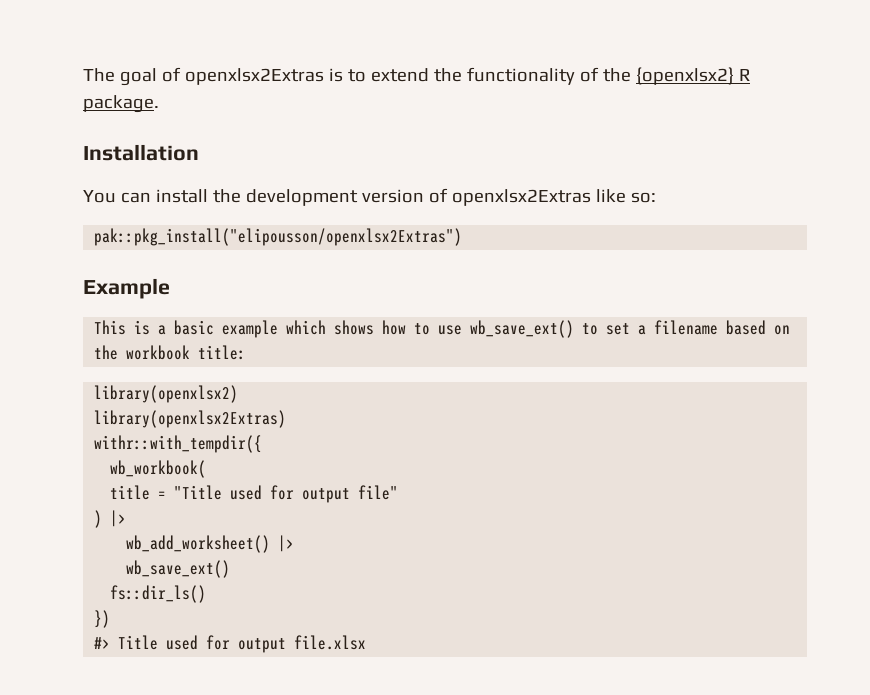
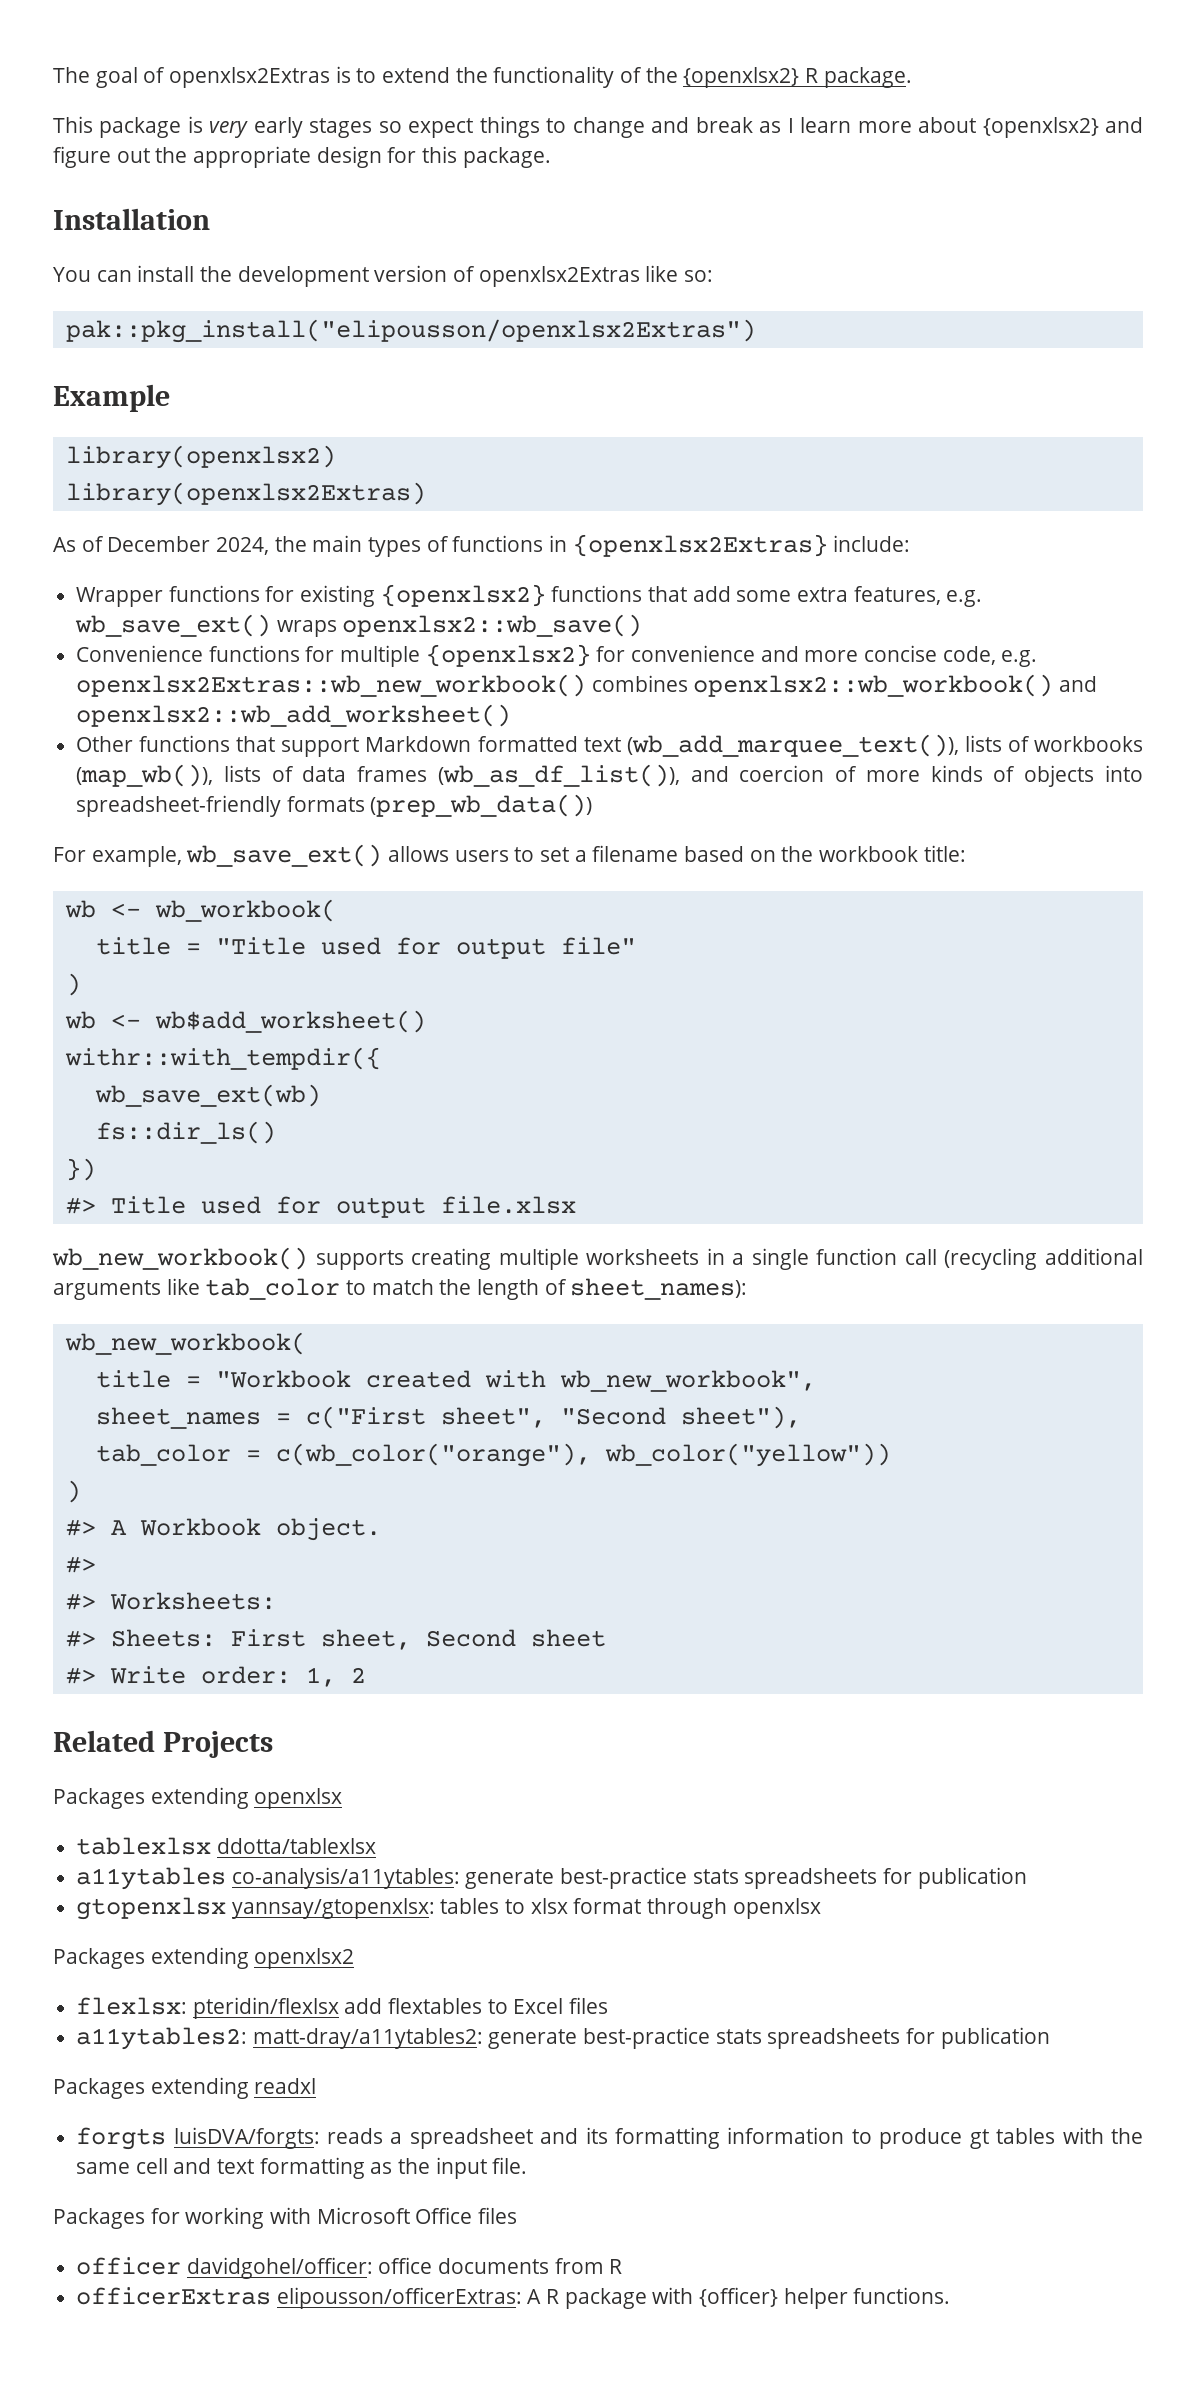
(159, 104) none -> [53,116,1143,138] [53,146,551,168] // This package is very early stages so expect things to change and break as I learn more about {openxlsx2} and figure out the appropriate design for this package.
[94,320,575,338] This is a basic example which shows how to use wb_save_ext() -> [65,445,336,469] [65,482,426,506] [53,534,911,557] [76,584,983,607] [75,614,643,637] [76,644,1038,667] [76,674,1098,697] [76,704,512,727] [76,734,1144,757] [76,764,1144,787] [76,794,593,817] [53,844,509,867] library(openxlsx2) // library(openxlsx2Extras) // As of December 2024, the main types of functions in {openxlsx2Extras} include: // Wrapper functions for existing {openxlsx2} functions that add some extra features, e.g. wb_save_ext() wraps openxlsx2::wb_save() // Convenience functions for multiple {openxlsx2} for convenience and more concise code, e.g. openxlsx2Extras::wb_new_workbook() combines openxlsx2::wb_workbook() and openxlsx2::wb_add_worksheet() // Other functions that support Markdown formatted text (wb_add_marquee_text()), lists of workbooks (map_wb()), lists of data frames (wb_as_df_list()), and coercion of more kinds of objects into spreadsheet-friendly formats (prep_wb_data()) // For example, wb_save_ext() allows users
[94,385,239,403] [94,410,287,428] [94,435,263,453] library(openxlsx2) // library(openxlsx2Extras) // withr::with_tempdir({ // -> [64,900,141,918] wb <-
[110,510,127,527] [126,535,295,553] [126,560,231,578] |> // wb_add_worksheet() |> // wb_save_ext() -> [64,1010,426,1033] [64,1047,381,1070] [94,1084,321,1107] // wb <- wb$add_worksheet() // withr::with_tempdir({ // wb_save_ext(wb)
(367, 642) none -> [52,1247,1143,1270] [53,1278,748,1300] [64,1332,306,1355] [95,1370,816,1392] [95,1406,801,1429] [95,1443,891,1467] [65,1480,81,1503] [65,1518,381,1541] [65,1556,96,1573] [65,1592,276,1610] [65,1629,606,1650] [65,1666,366,1687] [53,1730,273,1758] [53,1787,343,1809] [76,1837,376,1855] [76,1867,1027,1890] [76,1897,821,1920] [53,1947,355,1969] [76,1997,609,2019] [76,2027,1050,2050] [53,2077,317,2099] [76,2127,1143,2150] [76,2157,528,2179] [53,2207,518,2229] [76,2257,623,2279] [76,2287,951,2309] // wb_new_workbook() supports creating multiple worksheets in a single function call (recycling additional arguments like tab_color to match the length of sheet_names): // wb_new_workbook( // title = "Workbook created with wb_new_workbook", // sheet_names = c("First sheet", "Second sheet"), // tab_color = c(wb_color("orange"), wb_color("yellow")) // ) // #> A Workbook object. // #> // #> Worksheets: // #> Sheets: First sheet, Second sheet // #> Write order: 1, 2 // Related Projects // Packages extending openxlsx // tablexlsx ddotta/tablexlsx // a11ytables co-analysis/a11ytables: generate best-practice stats spreadsheets for publication // gtopenxlsx yannsay/gtopenxlsx: tables to xlsx format through openxlsx // Packages extending openxlsx2 // flexlsx: pteridin/flexlsx add flextables to Excel files // a11ytables2: matt-dray/a11ytables2: generate best-practice stats spreadsheets for publication // Packages extending readxl // forgts luisDVA/forgts: reads a spreadsheet and its formatting information to produce gt tables with the same cell and text formatting as the input file. // Packages for working with Microsoft Office files // officer davidgohel/officer: office documents from R // officerExtras elipousson/officerExtras: A R package with {officer} helper functions.

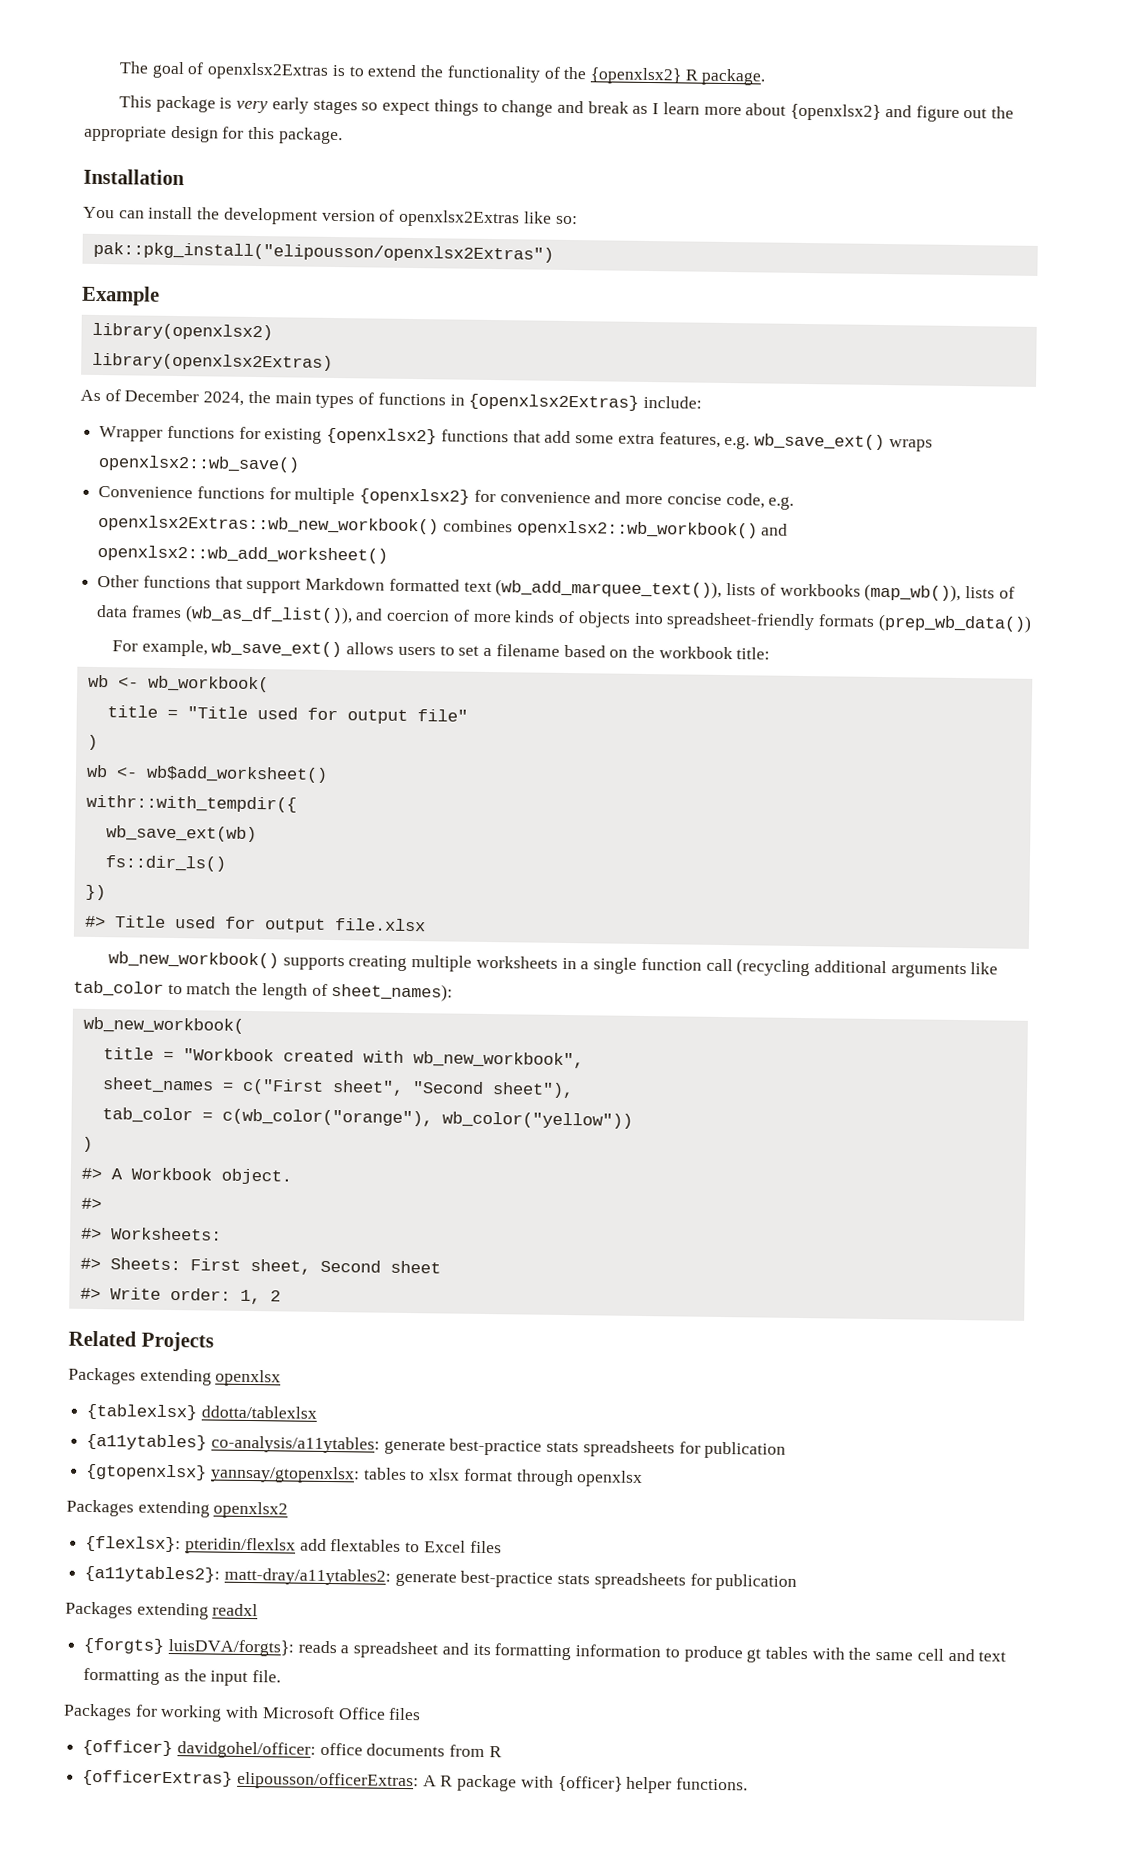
[76,1837,212,1855] tablexlsx -> [86,1403,198,1421] {tablexlsx}
[76,1867,227,1890] a11ytables -> [86,1433,208,1451] {a11ytables}
[76,1897,227,1920] gtopenxlsx -> [85,1463,208,1481] {gtopenxlsx}
[76,1997,188,2015] flexlsx: -> [85,1535,182,1553] {flexlsx}:
[76,2027,248,2050] a11ytables2: -> [84,1565,221,1583] {a11ytables2}:
[76,2127,320,2150] forgts luisDVA/forgts: -> [83,1637,294,1657] {forgts} luisDVA/forgts}:
[76,2257,182,2275] officer -> [82,1739,174,1757] {officer}
[76,2287,272,2305] officerExtras -> [82,1769,234,1787] {officerExtras}

